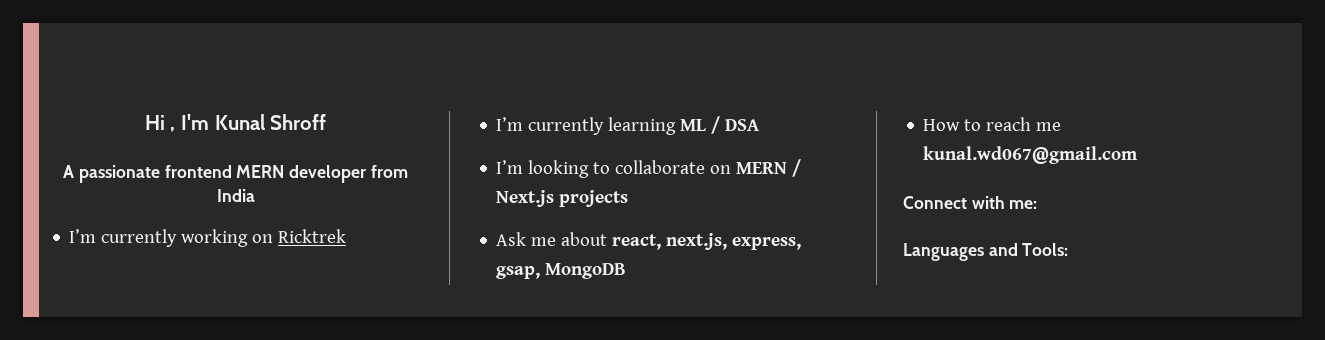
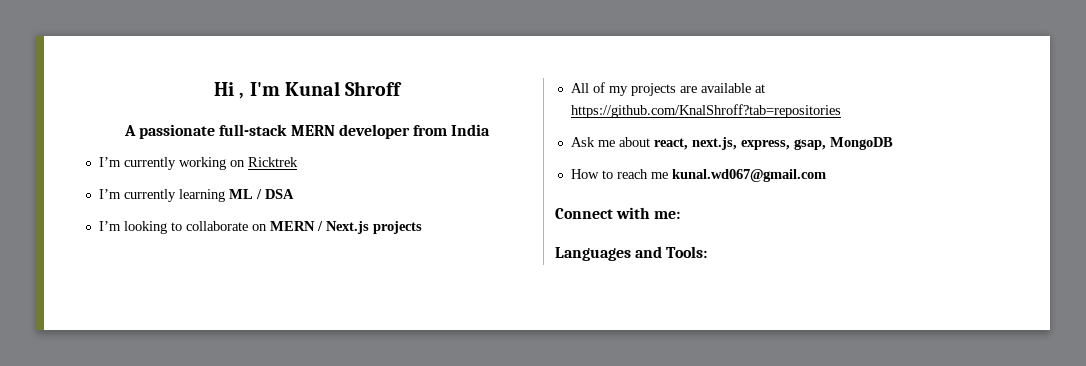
[164,165,232,178] frontend -> [219,124,288,136] full-stack
(629, 198) none -> [570,82,765,96] [570,104,841,118] // All of my projects are available at https://github.com/KnalShroff?tab=repositories

